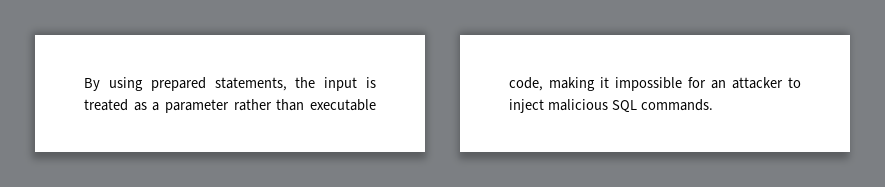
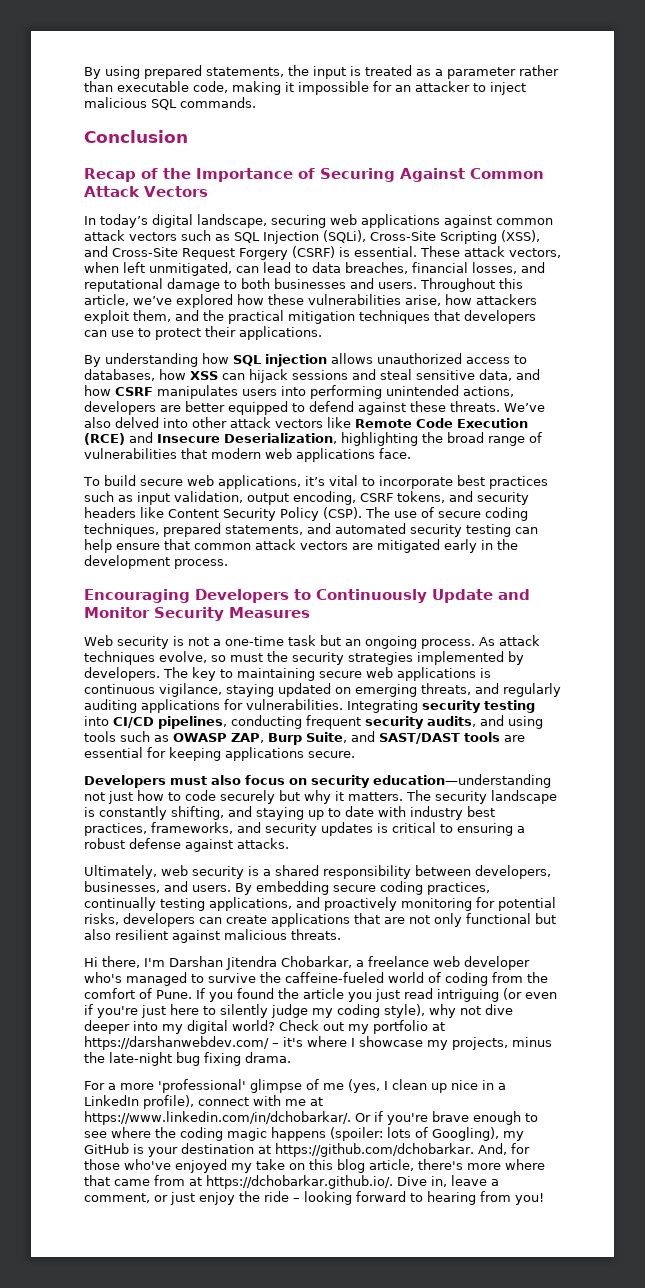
(713, 105) none -> [84,130,188,143] [84,168,544,182] [84,186,208,197] [84,214,553,228] [84,230,540,244] [84,246,561,260] [84,262,545,276] [84,278,523,292] [84,294,537,308] [84,310,536,324] [84,326,322,340] [84,353,527,367] [84,369,540,383] [84,385,514,399] [84,401,545,415] [84,417,528,428] [84,432,542,446] [84,448,411,462] [83,475,548,489] [84,491,529,505] [84,507,528,521] [84,523,538,537] [84,539,518,553] [84,555,228,569] [84,589,530,603] [84,607,310,621] [84,635,540,649] [84,651,524,665] [84,667,491,681] [84,683,561,697] [84,699,535,713] [84,715,543,729] [84,731,525,745] [84,747,355,761] [84,774,551,788] [84,790,557,804] [84,806,495,820] [84,822,525,836] [84,838,289,852] [84,865,551,879] [84,881,490,895] [84,897,556,911] [84,913,556,927] [84,929,341,943] [84,956,530,970] [84,972,548,986] [84,988,557,1002] [84,1004,513,1018] [84,1020,445,1034] [84,1036,552,1050] [84,1052,291,1066] [84,1079,506,1093] [84,1095,323,1109] [84,1111,538,1125] [84,1127,524,1141] [84,1143,530,1157] [84,1159,545,1173] [84,1175,499,1189] [84,1191,544,1205] // Conclusion // Recap of the Importance of Securing Against Common Attack Vectors // In today’s digital landscape, securing web applications against common attack vectors such as SQL Injection (SQLi), Cross-Site Scripting (XSS), and Cross-Site Request Forgery (CSRF) is essential. These attack vectors, when left unmitigated, can lead to data breaches, financial losses, and reputational damage to both businesses and users. Throughout this article, we’ve explored how these vulnerabilities arise, how attackers exploit them, and the practical mitigation techniques that developers can use to protect their applications. // By understanding how SQL injection allows unauthorized access to databases, how XSS can hijack sessions and steal sensitive data, and how CSRF manipulates users into performing unintended actions, developers are better equipped to defend against these threats. We’ve also delved into other attack vectors like Remote Code Execution (RCE) and Insecure Deserialization, highlighting the broad range of vulnerabilities that modern web applications face. // To build secure web applications, it’s vital to incorporate best practices such as input validation, output encoding, CSRF tokens, and security headers like Content Security Policy (CSP). The use of secure coding techniques, prepared statements, and automated security testing can help ensure that common attack vectors are mitigated early in the development process. // Encouraging Developers to Continuously Update and Monitor Security Measures // Web security is not a one-time task but an ongoing process. As attack techniques evolve, so must the security strategies implemented by developers. The key to maintaining secure web applications is continuous vigilance, staying updated on emerging threats, and regularly auditing applications for vulnerabilities. Integrating security testing into CI/CD pipelines, conducting frequent security audits, and using tools such as OWASP ZAP, Burp Suite, and SAST/DAST tools are essential for keeping applications secure. // Developers must also focus on security education—understanding not just how to code securely but why it matters. The security landscape is constantly shifting, and staying up to date with industry best practices, frameworks, and security updates is critical to ensuring a robust defense against attacks. // Ultimately, web security is a shared responsibility between developers, businesses, and users. By embedding secure coding practices, continually testing applications, and proactively monitoring for potential risks, developers can create applications that are not only functional but also resilient against malicious threats. // Hi there, I'm Darshan Jitendra Chobarkar, a freelance web developer who's managed to survive the caffeine-fueled world of coding from the comfort of Pune. If you found the article you just read intriguing (or even if you're just here to silently judge my coding style), why not dive deeper into my digital world? Check out my portfolio at https://darshanwebdev.com/ – it's where I showcase my projects, minus the late-night bug fixing drama. // For a more 'professional' glimpse of me (yes, I clean up nice in a LinkedIn profile), connect with me at https://www.linkedin.com/in/dchobarkar/. Or if you're brave enough to see where the coding magic happens (spoiler: lots of Googling), my GitHub is your destination at https://github.com/dchobarkar. And, for those who've enjoyed my take on this blog article, there's more where that came from at https://dchobarkar.github.io/. Dive in, leave a comment, or just enjoy the ride – looking forward to hearing from you!

